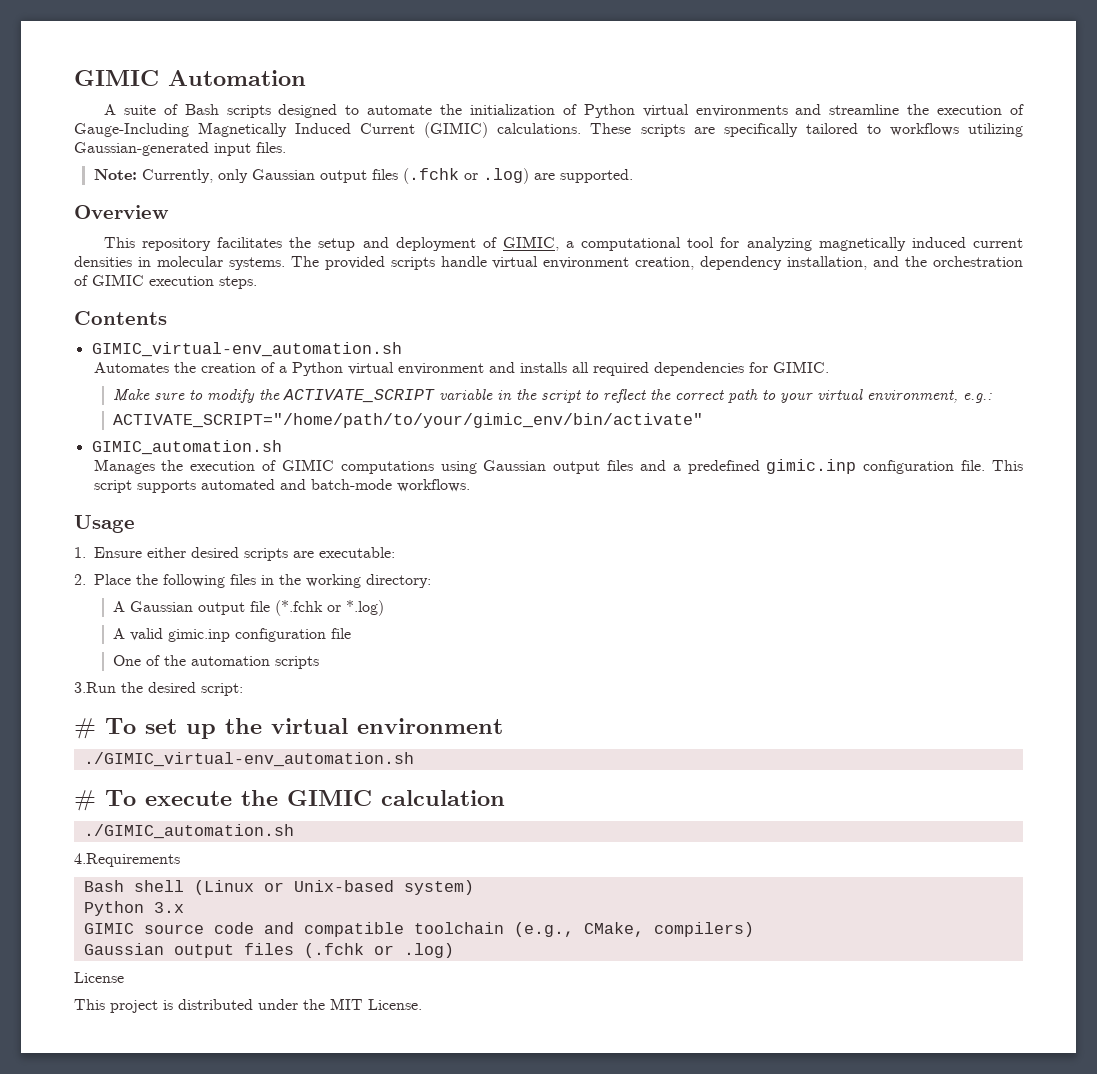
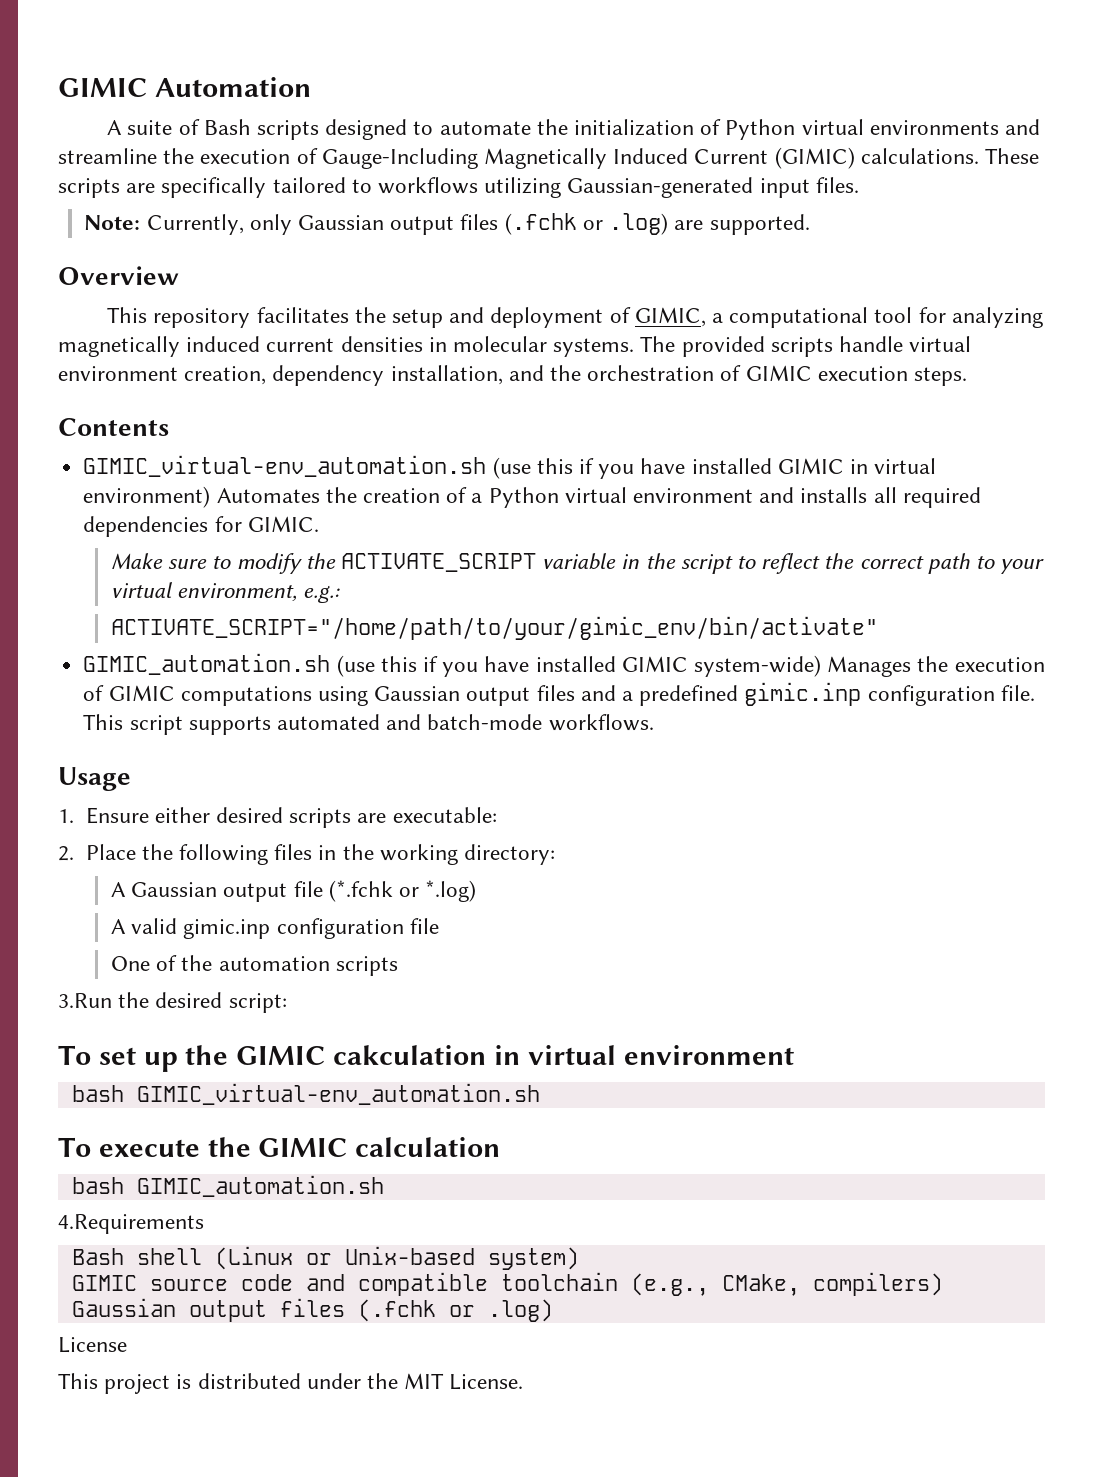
(402, 349) // -> [492,457,937,479] [83,486,211,508] (use this if you have installed GIMIC in virtual environment)
(282, 447) // -> [336,655,821,677] (use this if you have installed GIMIC system-wide)
[74,718,96,739] # -> (287, 1003) none
(262, 726) none -> [236,1045,520,1065] GIMIC cakculation in
[83,752,414,767] [74,790,96,811] ./GIMIC_virtual-env_automation.sh // # -> [71,1083,540,1105] bash GIMIC_virtual-env_automation.sh //
[83,824,294,839] ./GIMIC_automation.sh -> [71,1175,384,1197] bash GIMIC_automation.sh
[83,901,184,916] // Python 3.x -> (579, 1258) none

